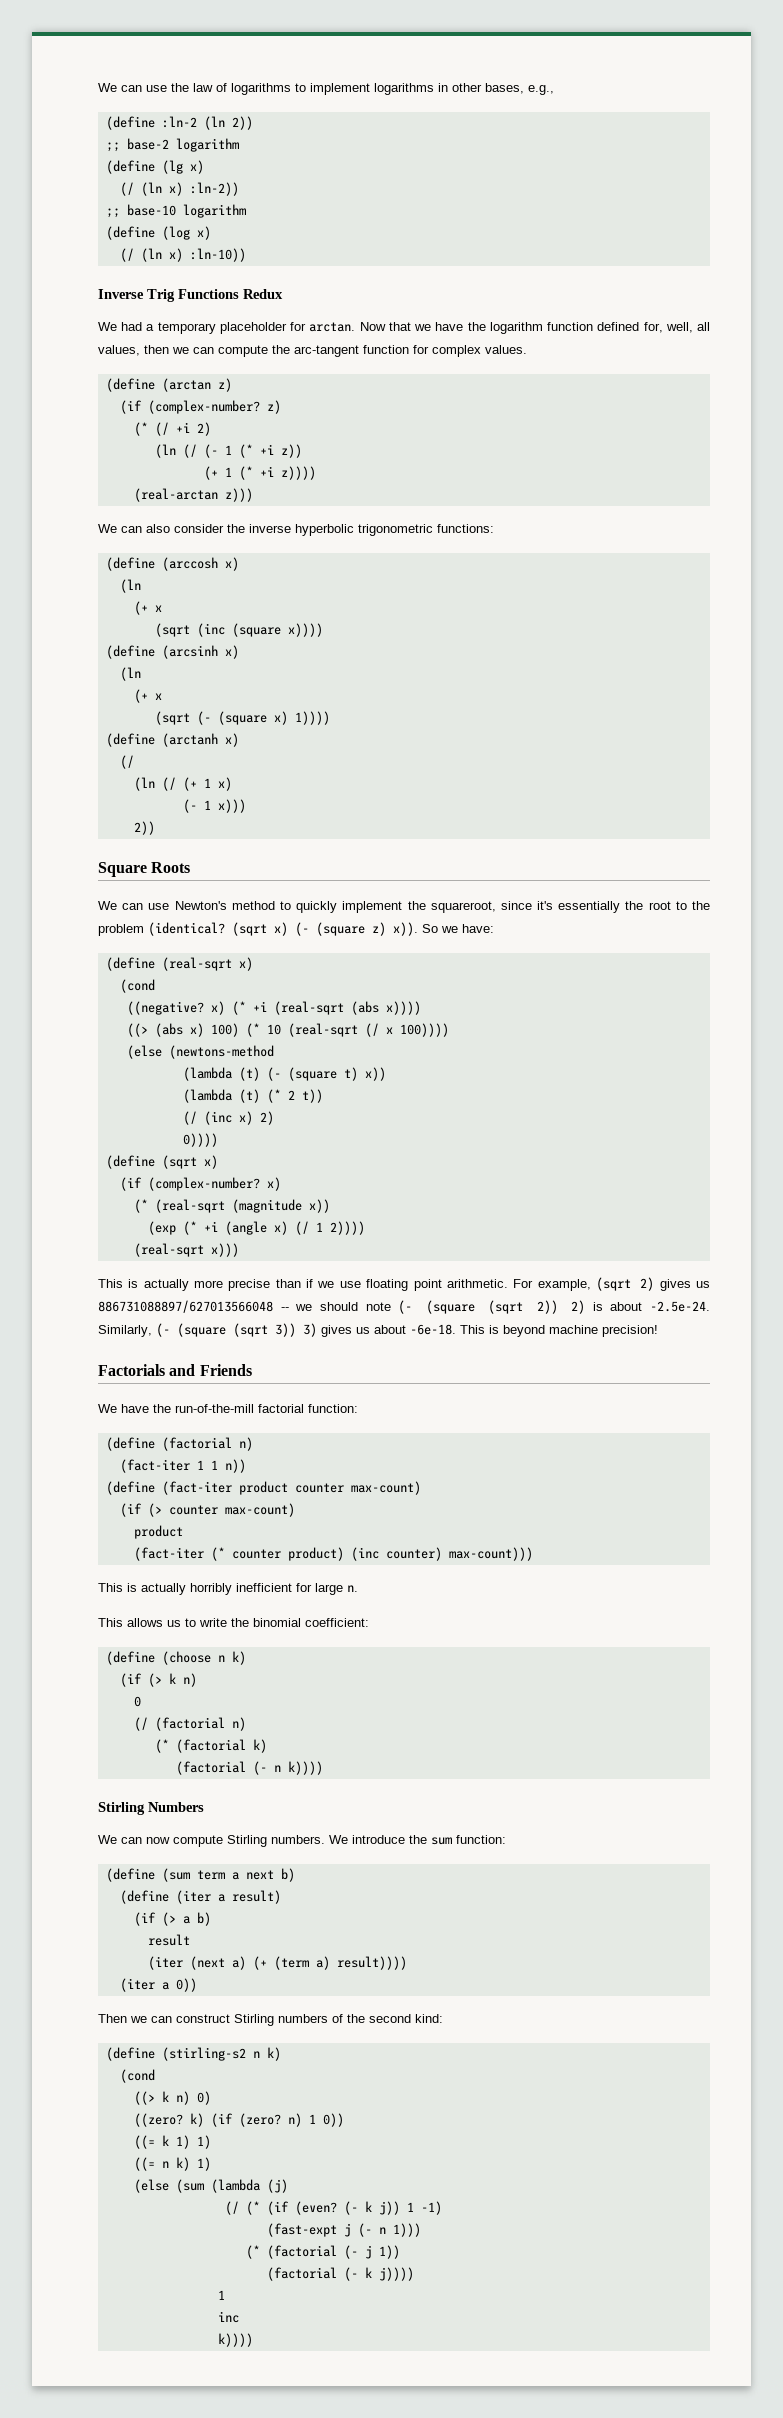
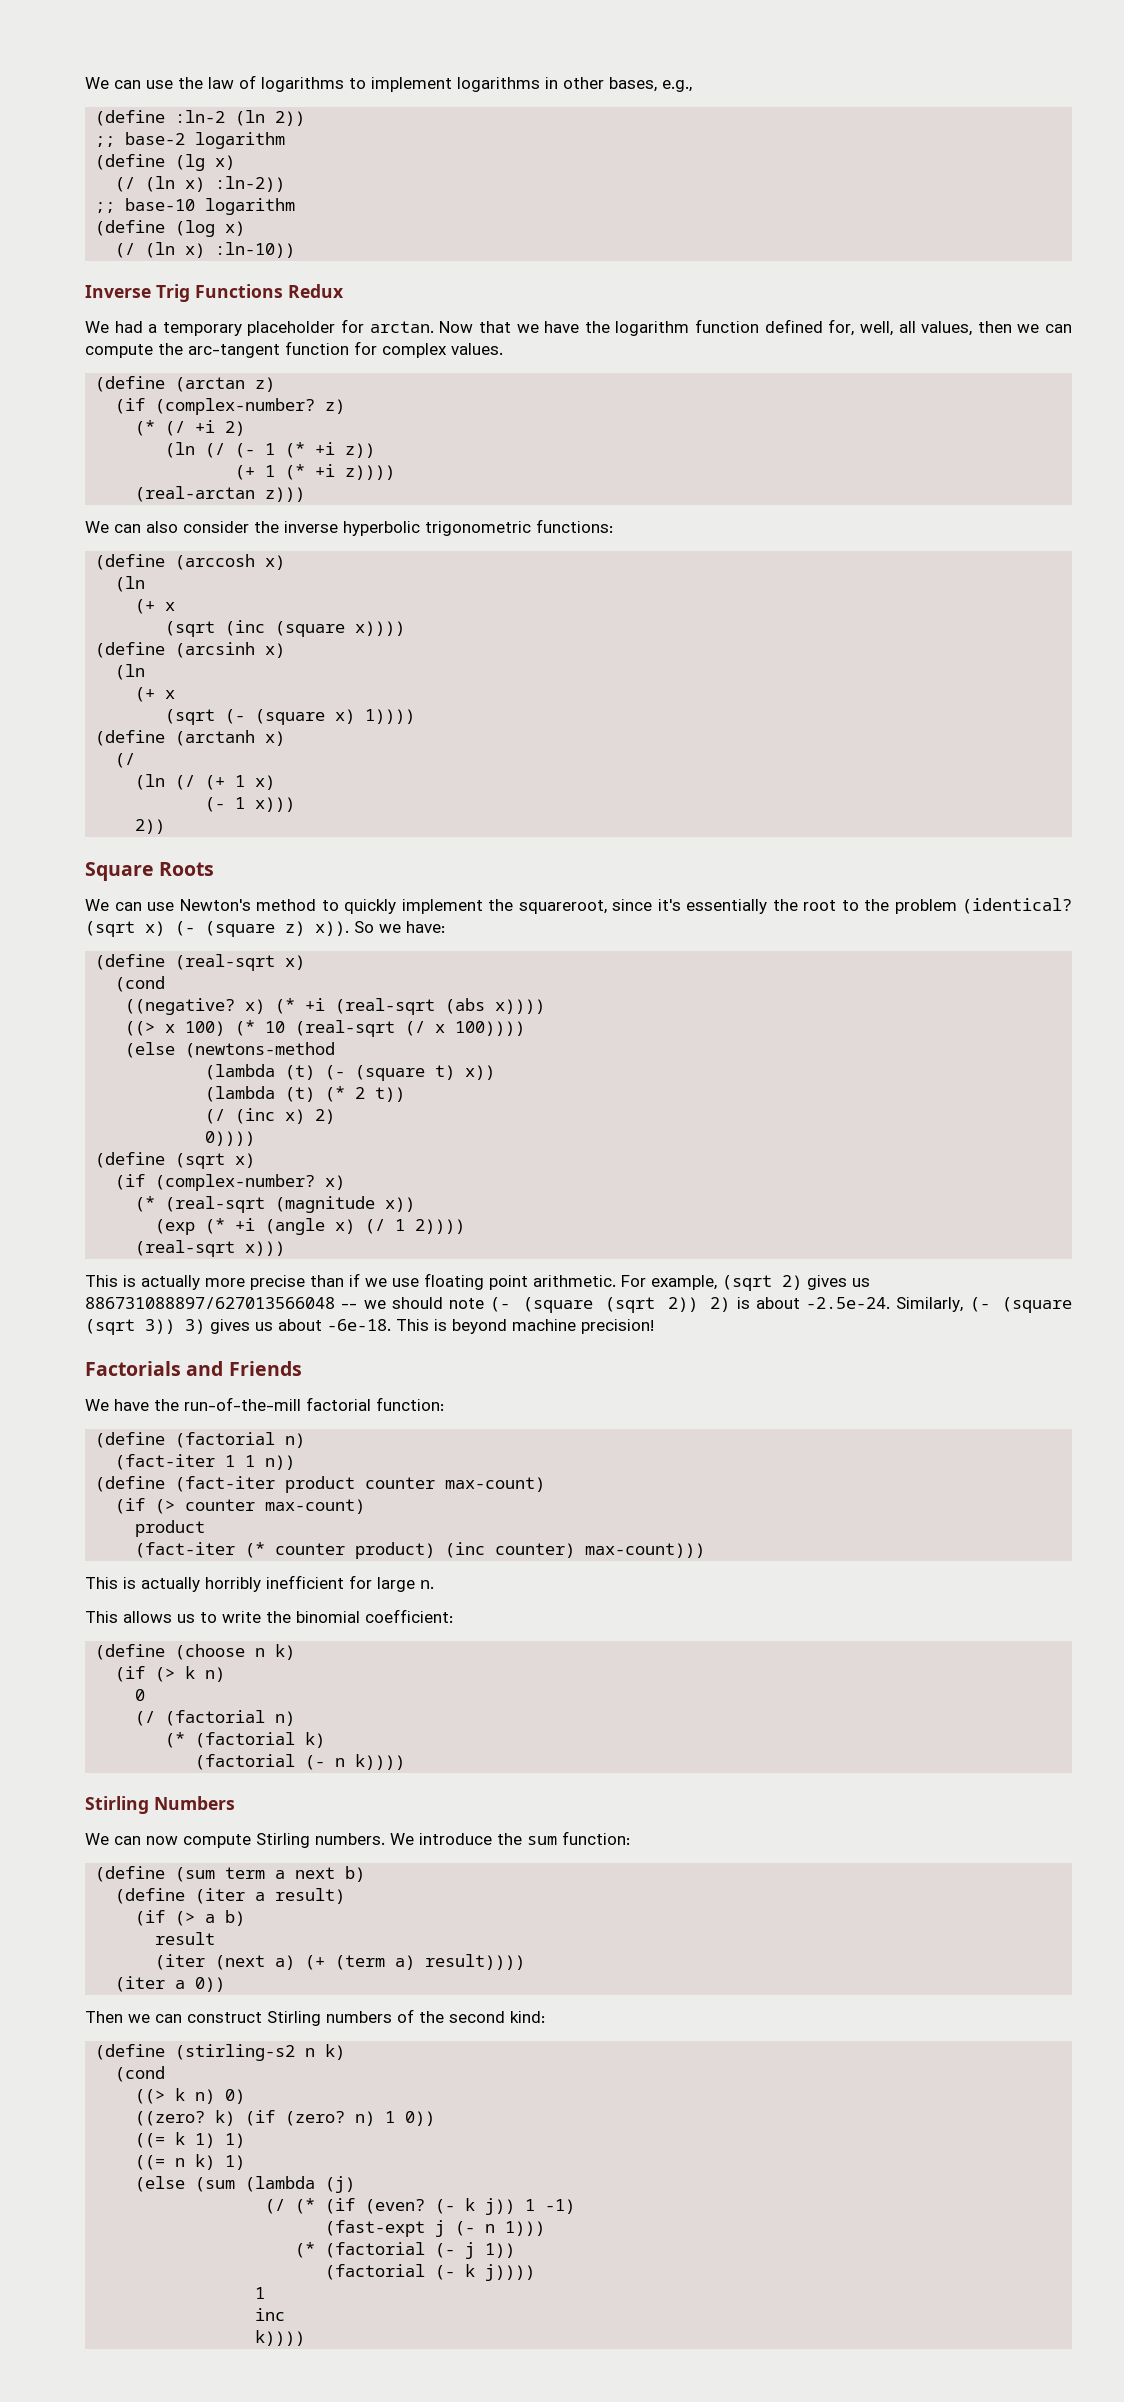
[154,1023,204,1037] (abs x) -> [165,1024,176,1033] x

